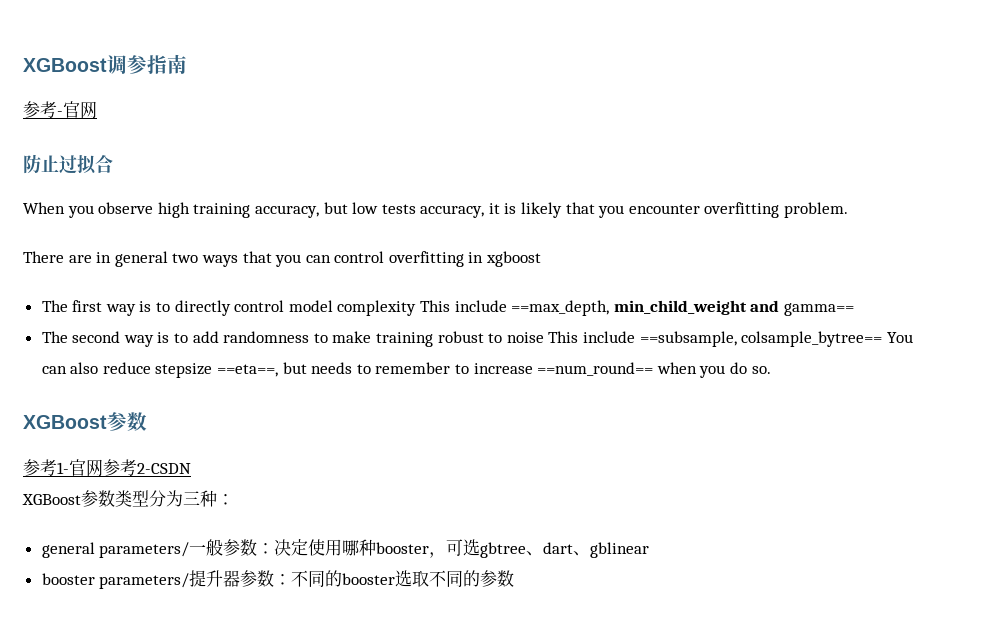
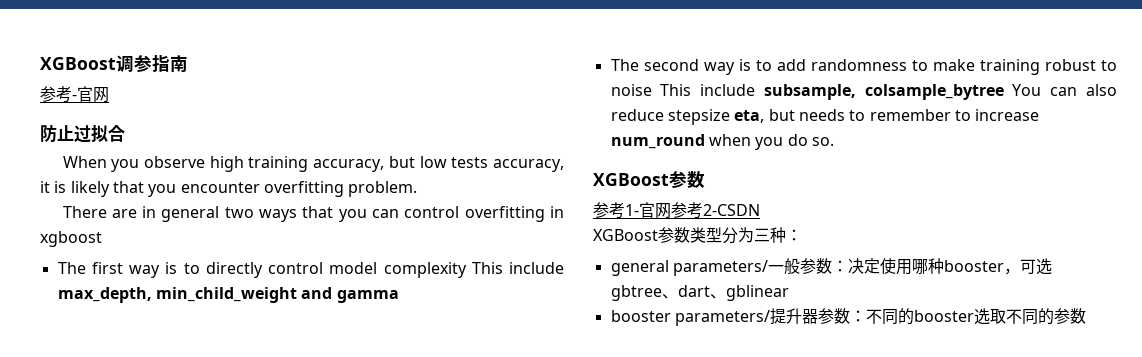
[511,300,610,316] ==max_depth, -> [57,287,152,303] max_depth,
[783,303,854,316] gamma== -> [336,290,399,303] gamma
[639,331,883,347] ==subsample, colsample_bytree== -> [763,84,1004,100] subsample, colsample_bytree
[217,364,279,377] ==eta==, -> [734,110,765,123] eta,
[537,362,654,376] ==num_round== -> [610,134,705,149] num_round

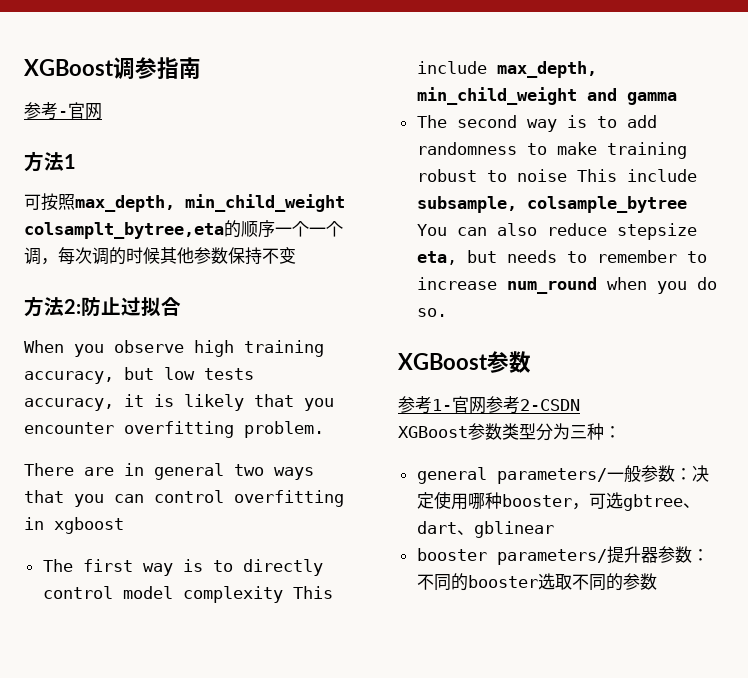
(109, 95) none -> [24,151,76,172] [24,193,345,212] [24,220,343,239] [24,247,296,265] [24,296,81,317] 方法1 // 可按照max_depth, min_child_weight colsamplt_bytree,eta的顺序一个一个调，每次调的时候其他参数保持不变 // 方法2:

